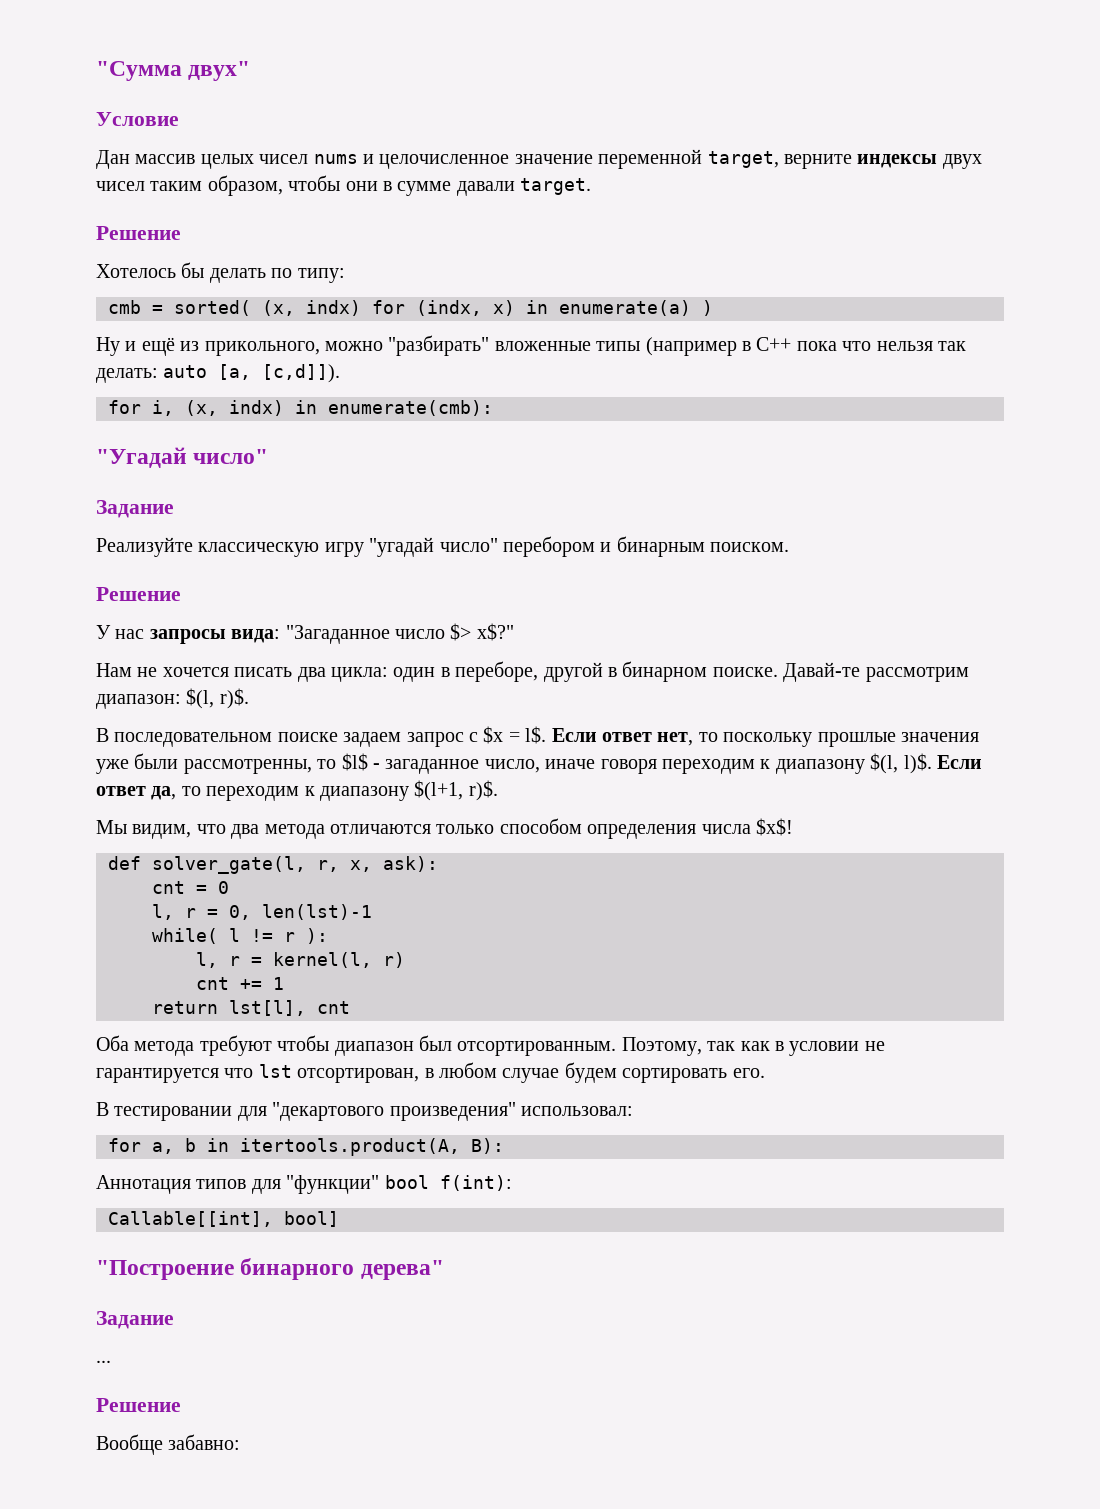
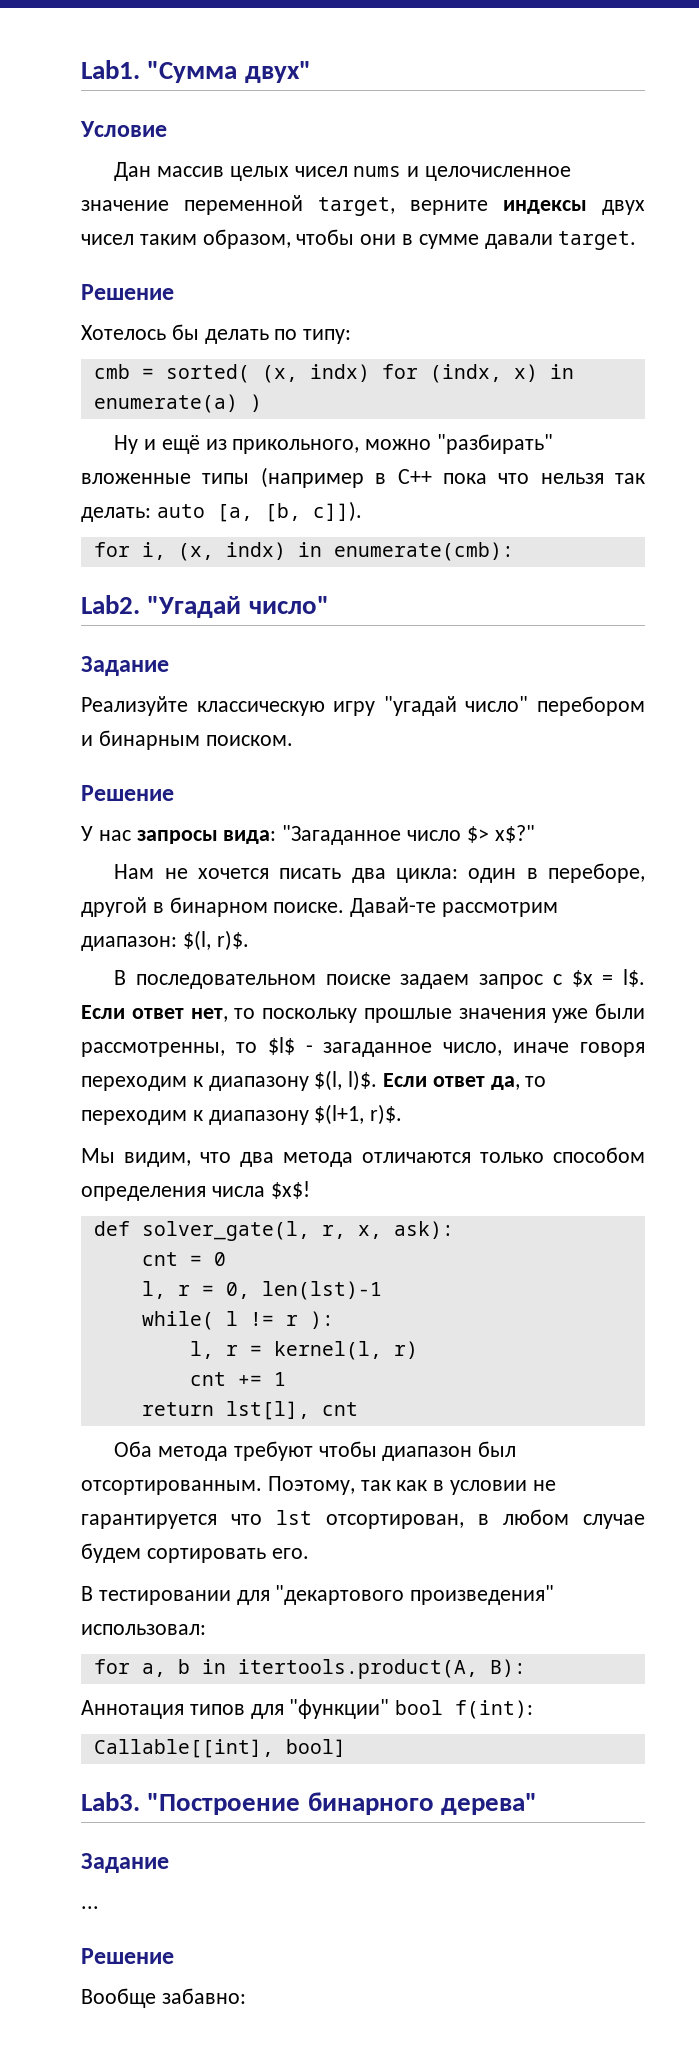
(96, 71) none -> [81,60,140,79] Lab1.
[262,364,341,383] [c,d]]). -> [264,501,362,522] [b, c]]).
(493, 408) none -> [81,595,140,614] Lab2.
(339, 1219) none -> [81,1792,140,1811] Lab3.

